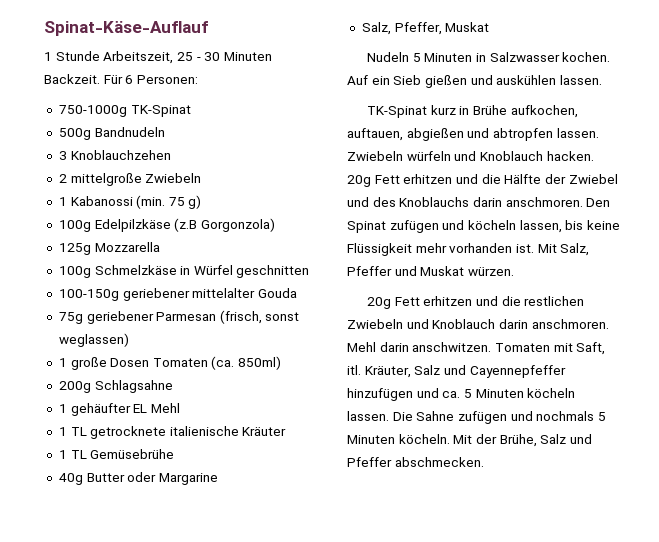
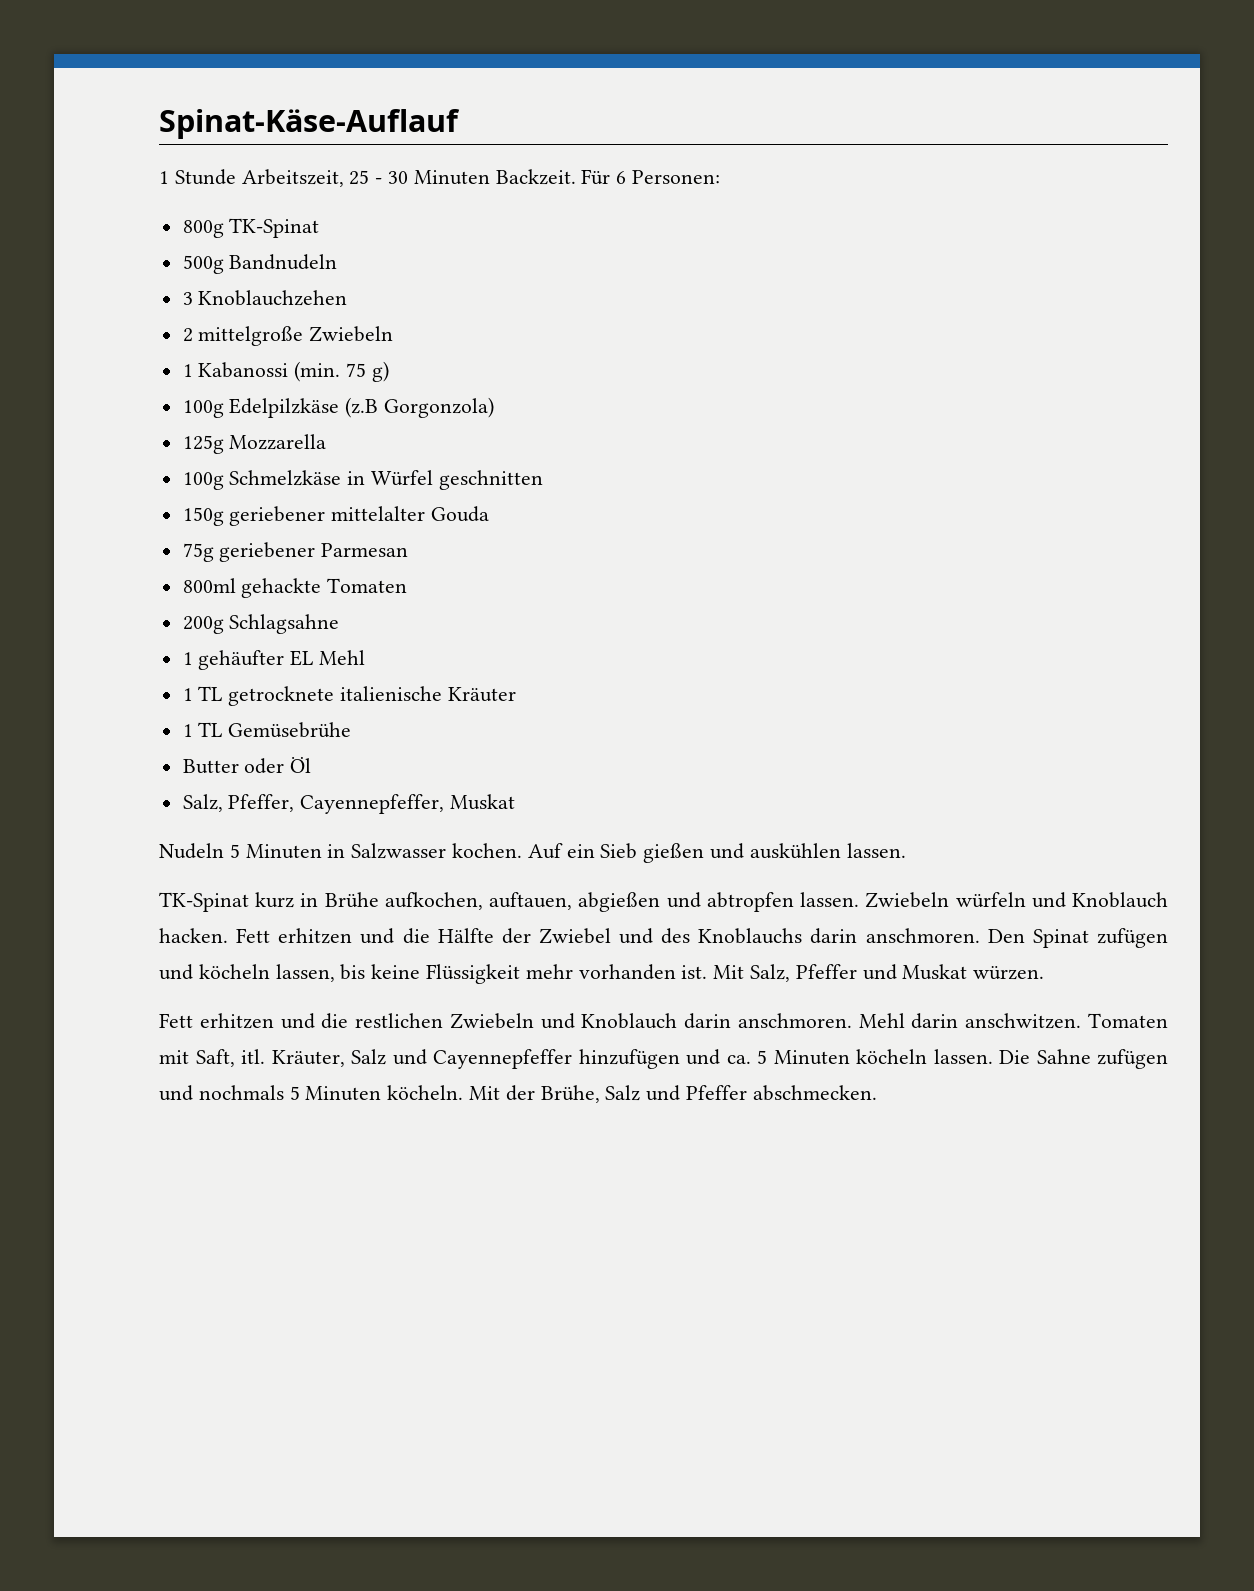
[58,105,127,117] 750-1000g -> [182,220,224,238] 800g
[58,289,119,301] 100-150g -> [182,507,224,526] 150g
[219,310,300,324] [58,333,129,347] [58,356,282,370] (frisch, sonst weglassen) // 1 große Dosen Tomaten (ca. 850ml) -> [182,578,408,598] // 800ml gehackte Tomaten
[58,473,83,485] 40g -> (352, 730) none
[158,473,218,485] Margarine -> [290,756,312,773] Öl
(442, 28) none -> [300,794,445,814] Cayennepfeffer,
[347,175,371,187] 20g -> (228, 935) none
[366,297,391,309] 20g -> (1045, 972) none

